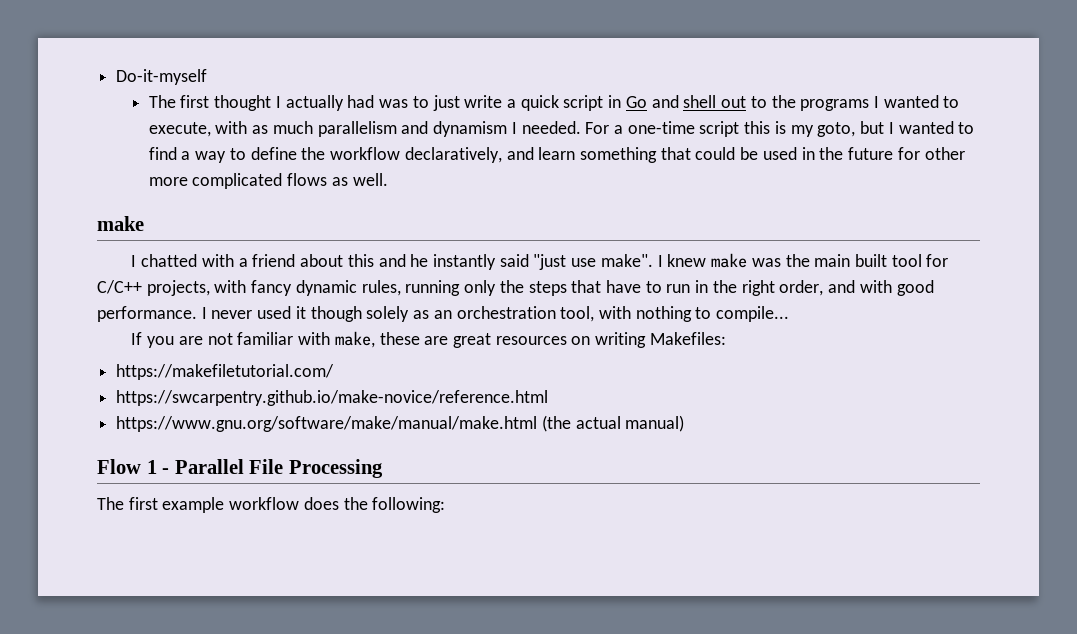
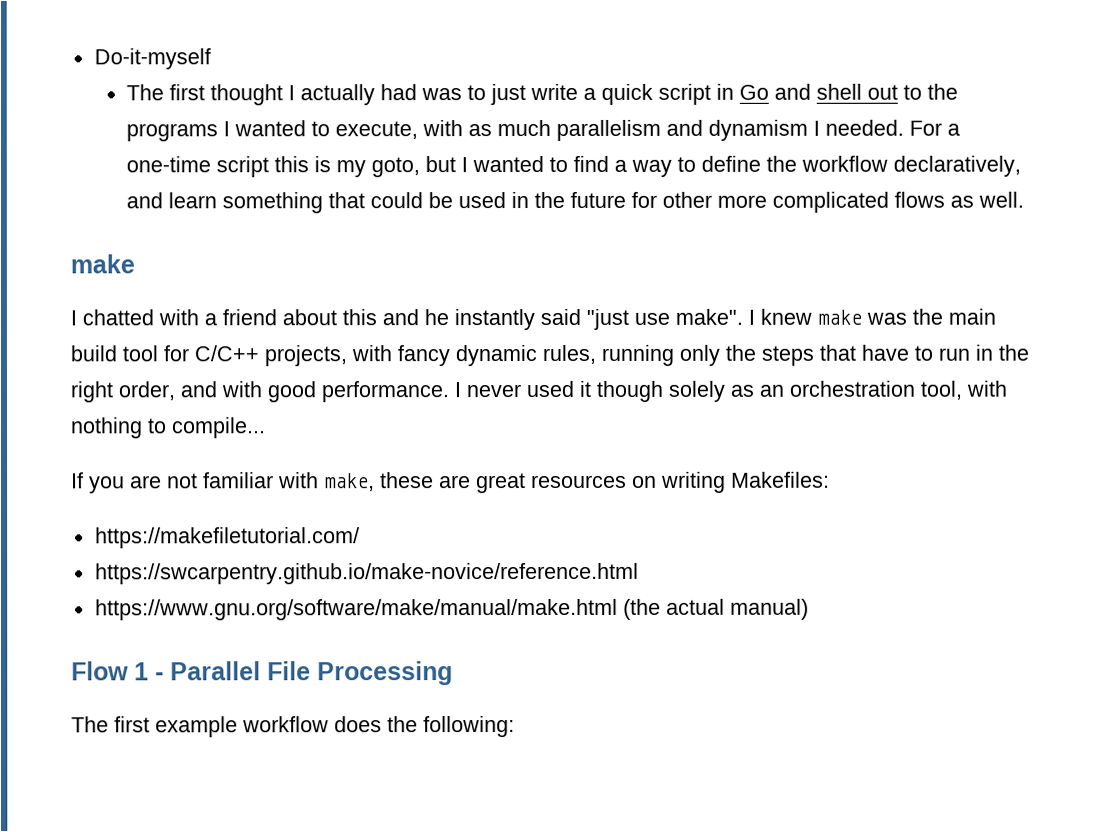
[854,254,887,267] built -> [70,345,117,362] build

